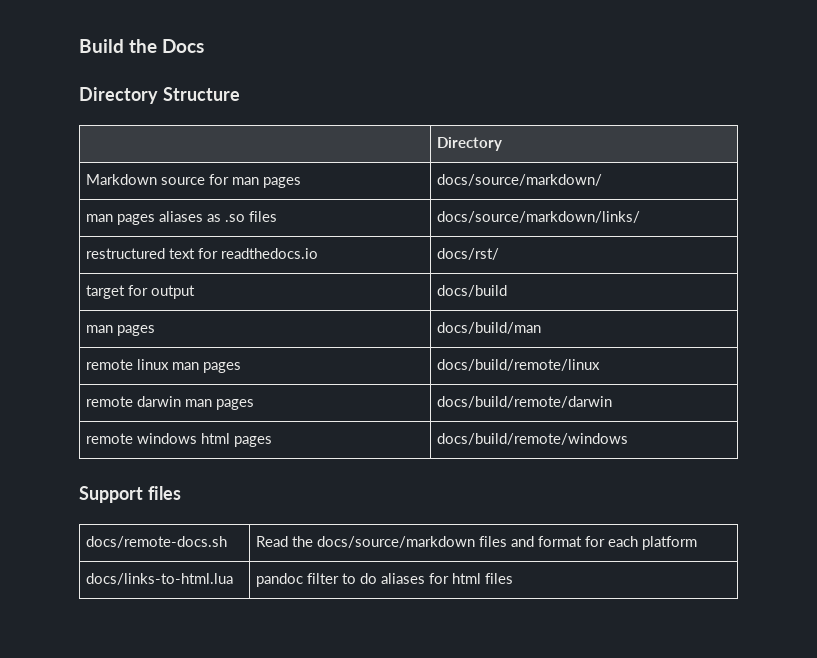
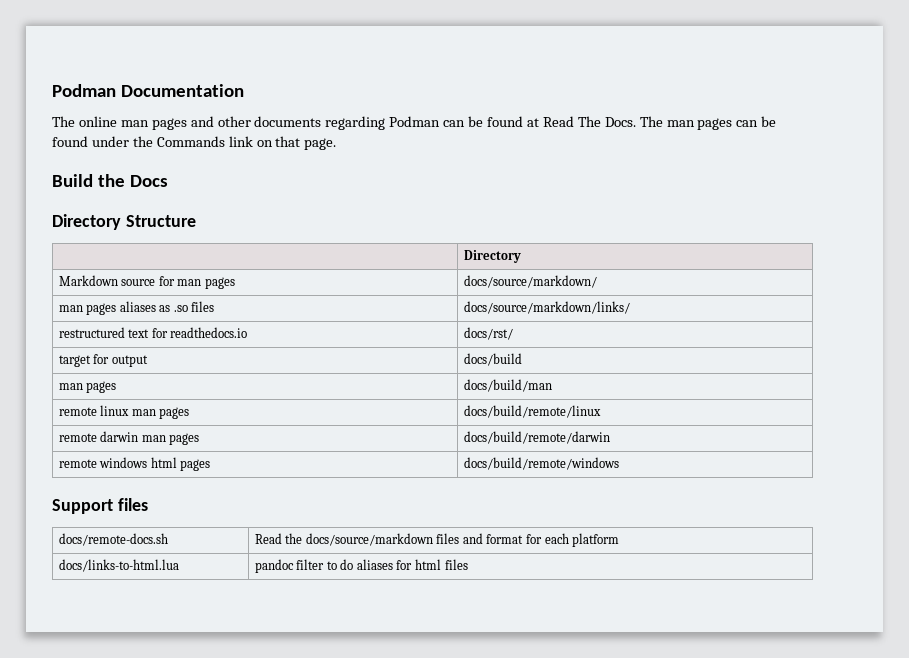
(79, 46) none -> [52,84,245,97] [52,116,777,130] [52,136,337,150] Podman Documentation // The online man pages and other documents regarding Podman can be found at Read The Docs. The man pages can be found under the Commands link on that page. //

